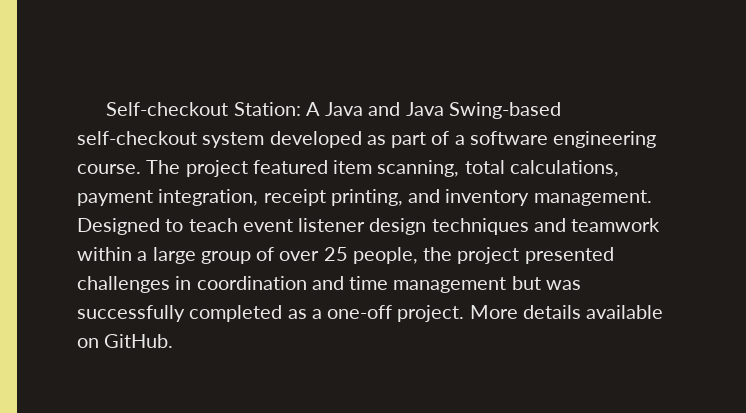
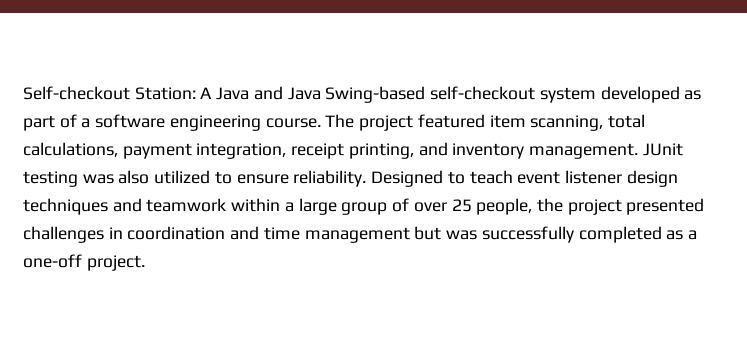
(652, 198) none -> [642,143,683,156] [23,170,367,187] JUnit testing was also utilized to ensure reliability.
[469,305,664,319] [77,334,174,348] More details available on GitHub. -> (145, 263) none

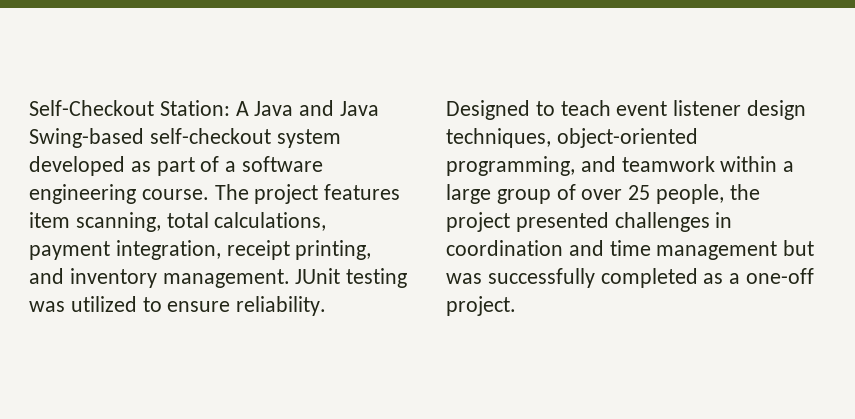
[23,86,130,100] Self-checkout -> [29,100,154,116] Self-Checkout
[417,114,485,128] featured -> [324,184,401,200] features
[118,170,150,184] also -> (65, 306) none
[23,198,108,215] techniques -> [446,128,698,148] [446,156,575,176] techniques, object-oriented programming,

